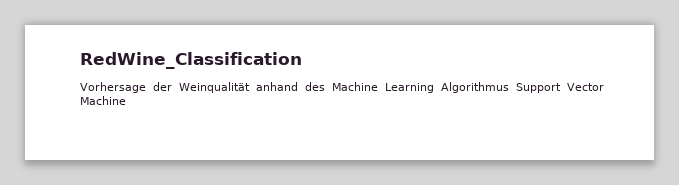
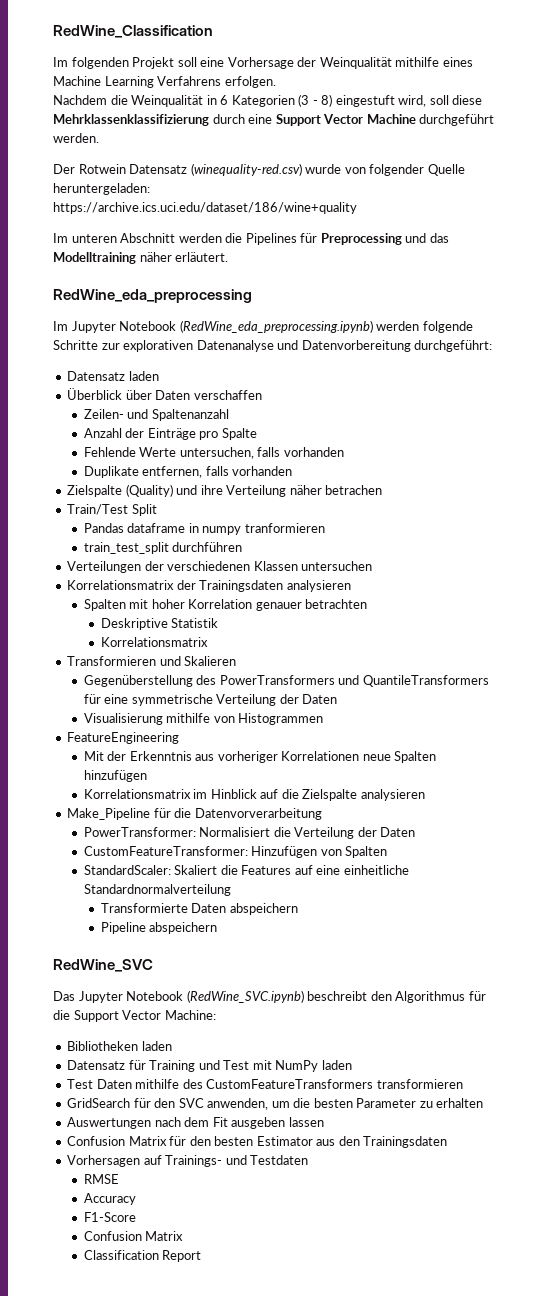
[80,82,604,93] [80,96,126,105] Vorhersage der Weinqualität anhand des Machine Learning Algorithmus Support Vector Machine -> [53,57,473,69] [53,76,276,88] [53,94,483,107] [53,114,495,126] [53,133,99,143] [53,163,465,176] [53,183,150,195] [53,202,357,214] [53,233,449,245] [53,252,229,264] [53,289,252,303] [53,320,473,333] [53,340,493,352] [67,371,159,381] [67,388,262,400] [83,409,229,421] [83,428,257,440] [83,447,344,459] [83,466,293,478] [67,484,383,497] [67,504,157,516] [83,523,325,535] [83,542,243,554] [67,561,373,573] [67,580,351,592] [83,599,368,611] [100,618,219,630] [100,637,208,647] [67,656,237,666] [83,675,489,687] [83,694,338,706] [83,713,324,725] [67,732,180,744] [83,751,437,763] [83,770,147,782] [83,789,425,801] [67,808,322,820] [83,827,416,839] [83,846,388,858] [83,865,409,875] [83,884,231,896] [100,903,298,915] [100,922,218,934] [53,959,153,972] [53,990,486,1003] [53,1010,216,1022] [67,1041,172,1051] [67,1060,352,1072] [67,1079,463,1089] [67,1098,484,1110] [67,1117,324,1129] [67,1136,448,1148] [67,1155,309,1167] [83,1174,119,1184] [83,1193,136,1205] [83,1212,136,1222] [83,1231,184,1241] [83,1250,202,1262] Im folgenden Projekt soll eine Vorhersage der Weinqualität mithilfe eines Machine Learning Verfahrens erfolgen. // Nachdem die Weinqualität in 6 Kategorien (3 - 8) eingestuft wird, soll diese Mehrklassenklassifizierung durch eine Support Vector Machine durchgeführt werden. // Der Rotwein Datensatz (winequality-red.csv) wurde von folgender Quelle heruntergeladen: // https://archive.ics.uci.edu/dataset/186/wine+quality // Im unteren Abschnitt werden die Pipelines für Preprocessing und das Modelltraining näher erläutert. // RedWine_eda_preprocessing // Im Jupyter Notebook (RedWine_eda_preprocessing.ipynb) werden folgende Schritte zur explorativen Datenanalyse und Datenvorbereitung durchgeführt: // Datensatz laden // Überblick über Daten verschaffen // Zeilen- und Spaltenanzahl // Anzahl der Einträge pro Spalte // Fehlende Werte untersuchen, falls vorhanden // Duplikate entfernen, falls vorhanden // Zielspalte (Quality) und ihre Verteilung näher betrachen // Train/Test Split // Pandas dataframe in numpy tranformieren // train_test_split durchführen // Verteilungen der verschiedenen Klassen untersuchen // Korrelationsmatrix der Trainingsdaten analysieren // Spalten mit hoher Korrelation genauer betrachten // Deskriptive Statistik // Korrelationsmatrix // Transformieren und Skalieren // Gegenüberstellung des PowerTransformers und QuantileTransformers für eine symmetrische Verteilung der Daten // Visualisierung mithilfe von Histogrammen // FeatureEngineering // Mit der Erkenntnis aus vorheriger Korrelationen neue Spalten hinzufügen // Korrelationsmatrix im Hinblick auf die Zielspalte analysieren // Make_Pipeline für die Datenvorverarbeitung // PowerTransformer: Normalisiert die Verteilung der Daten // CustomFeatureTransformer: Hinzufügen von Spalten // StandardScaler: Skaliert die Features auf eine einheitliche Standardnormalverteilung // Transformierte Daten abspeichern // Pipeline abspeichern // RedWine_SVC // Das Jupyter Notebook (RedWine_SVC.ipynb) beschreibt den Algorithmus für die Support Vector Machine: // Bibliotheken laden // Datensatz für Training und Test mit NumPy laden // Test Daten mithilfe des CustomFeatureTransformers transformieren // GridSearch für den SVC anwenden, um die besten Parameter zu erhalten // Auswertungen nach dem Fit ausgeben lassen // Confusion Matrix für den besten Estimator aus den Trainingsdaten // Vorhersagen auf Trainings- und Testdaten // RMSE // Accuracy // F1-Score // Confusion Matrix // Classification Report

